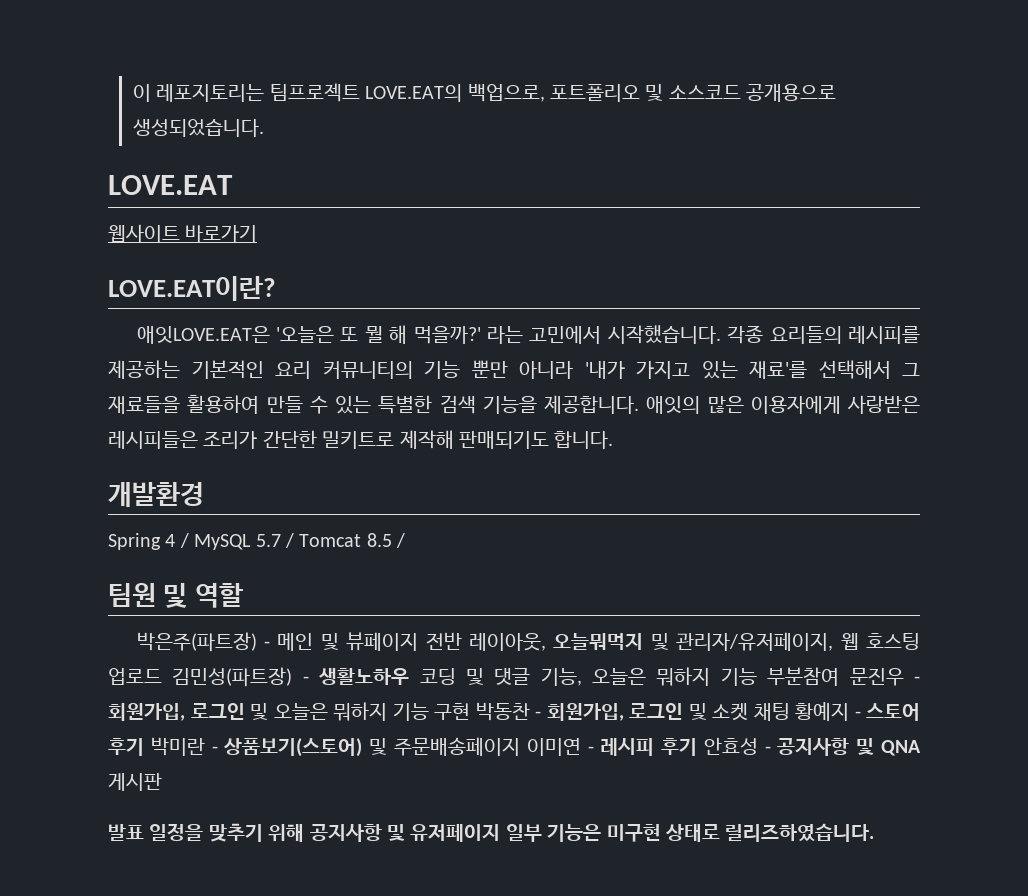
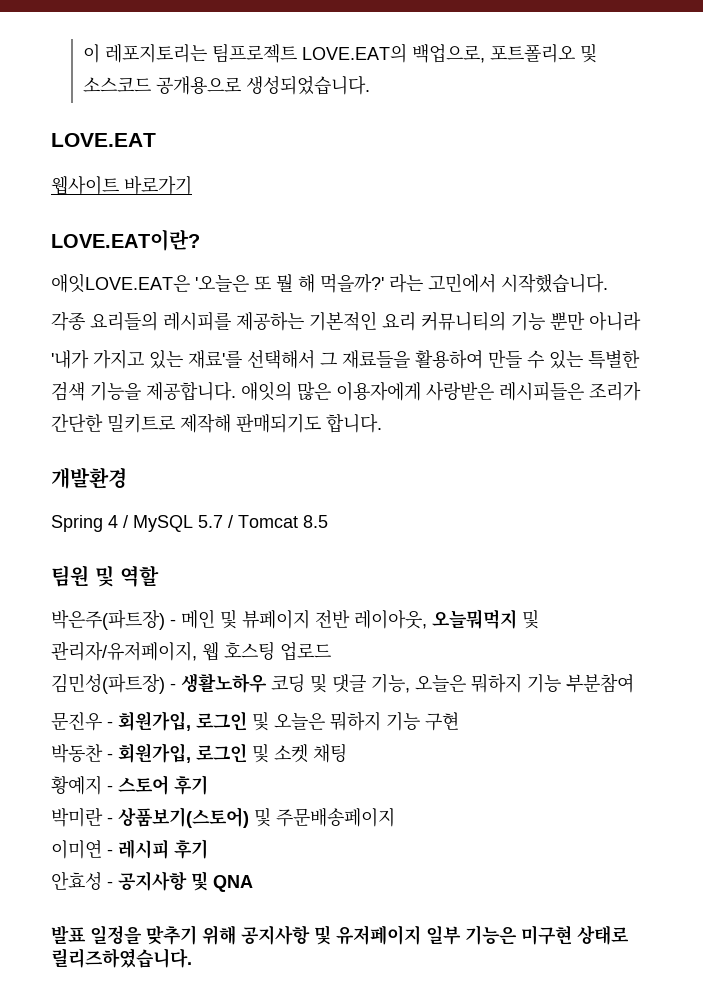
(721, 334) none -> (608, 283) //
(573, 370) none -> (641, 321) //
[396,533,406,548] / -> (328, 521) none
(162, 676) none -> (331, 651) //
(840, 676) none -> (634, 683) //
(470, 711) none -> (459, 721) //
(790, 711) none -> (347, 753) //
(144, 747) none -> (208, 785) //
(520, 746) none -> (395, 817) //
(698, 747) none -> (208, 849) //
[108,773,162,791] 게시판 -> (253, 883) none

